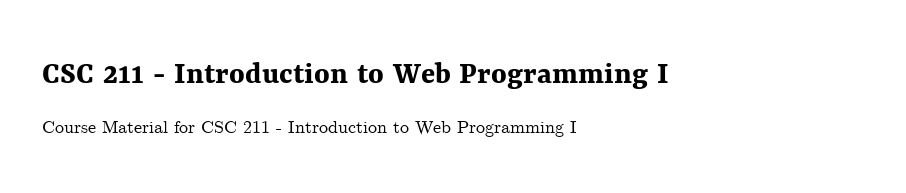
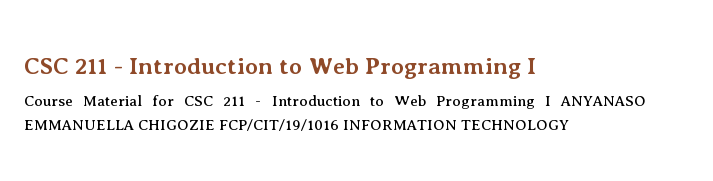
(577, 127) none -> [560,96,647,106] [24,119,570,131] ANYANASO EMMANUELLA CHIGOZIE FCP/CIT/19/1016 INFORMATION TECHNOLOGY

